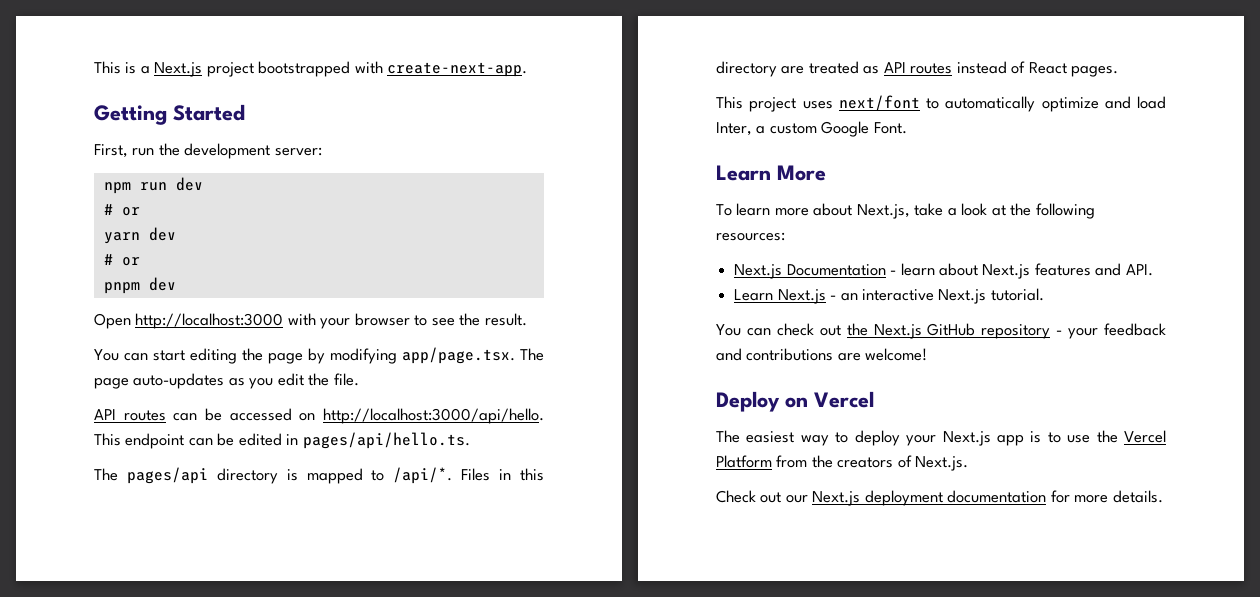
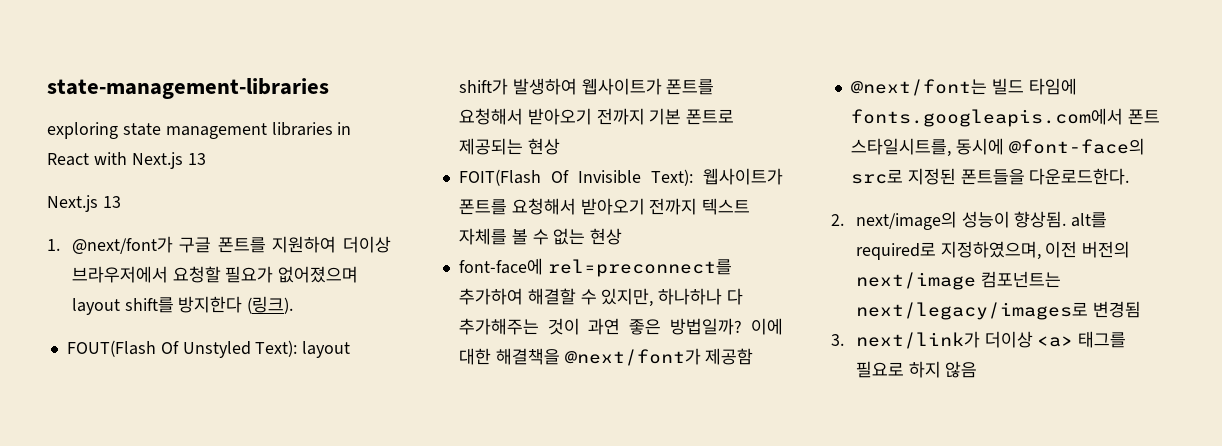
[94,61,528,77] [94,104,245,125] [94,143,322,159] [103,177,203,194] [103,204,140,216] [103,227,176,244] [103,254,140,266] [103,277,176,294] [94,313,527,329] [94,347,544,364] [94,373,359,389] [94,408,544,424] [94,432,470,449] [94,467,545,484] [716,61,1119,77] [716,95,1166,112] [716,121,907,137] [716,165,826,181] [716,203,1095,219] [716,232,785,241] [734,263,1153,279] [734,288,1044,304] [716,323,1166,339] [716,348,928,361] [716,391,874,412] [716,430,1166,446] [716,455,969,471] [716,490,1163,506] This is a Next.js project bootstrapped with create-next-app. // Getting Started // First, run the development server: // npm run dev // # or // yarn dev // # or // pnpm dev // Open http://localhost:3000 with your browser to see the result. // You can start editing the page by modifying app/page.tsx. The page auto-updates as you edit the file. // API routes can be accessed on http://localhost:3000/api/hello. This endpoint can be edited in pages/api/hello.ts. // The pages/api directory is mapped to /api/*. Files in this directory are treated as API routes instead of React pages. // This project uses next/font to automatically optimize and load Inter, a custom Google Font. // Learn More // To learn more about Next.js, take a look at the following resources: // Next.js Documentation - learn about Next.js features and API. // Learn Next.js - an interactive Next.js tutorial. // You can check out the Next.js GitHub repository - your feedback and contributions are welcome! // Deploy on Vercel // The easiest way to deploy your Next.js app is to use the Vercel Platform from the creators of Next.js. // Check out our Next.js deployment documentation for more details. -> [47,78,329,99] [47,122,352,139] [47,152,206,169] [47,195,121,212] [47,236,392,254] [71,266,359,283] [71,296,294,315] [66,340,351,358] [458,78,715,95] [458,108,735,125] [458,138,560,155] [458,168,783,186] [458,198,751,215] [458,228,623,245] [458,258,732,277] [458,288,744,307] [458,318,783,335] [458,348,754,366] [850,78,1077,96] [850,108,1160,127] [850,138,1145,157] [850,168,1130,185] [831,211,1108,230] [855,241,1131,260] [855,271,1061,290] [855,301,1141,320] [831,331,1127,349] [855,361,978,378] state-management-libraries // exploring state management libraries in React with Next.js 13 // Next.js 13 // 1. @next/font가 구글 폰트를 지원하여 더이상 브라우저에서 요청할 필요가 없어졌으며 layout shift를 방지한다 (링크). // FOUT(Flash Of Unstyled Text): layout shift가 발생하여 웹사이트가 폰트를 요청해서 받아오기 전까지 기본 폰트로 제공되는 현상 // FOIT(Flash Of Invisible Text): 웹사이트가 폰트를 요청해서 받아오기 전까지 텍스트 자체를 볼 수 없는 현상 // font-face에 rel=preconnect를 추가하여 해결할 수 있지만, 하나하나 다 추가해주는 것이 과연 좋은 방법일까? 이에 대한 해결책을 @next/font가 제공함 // @next/font는 빌드 타임에 fonts.googleapis.com에서 폰트 스타일시트를, 동시에 @font-face의 src로 지정된 폰트들을 다운로드한다. // 2. next/image의 성능이 향상됨. alt를 required로 지정하였으며, 이전 버전의 next/image 컴포넌트는 next/legacy/images로 변경됨 // 3. next/link가 더이상 <a> 태그를 필요로 하지 않음

